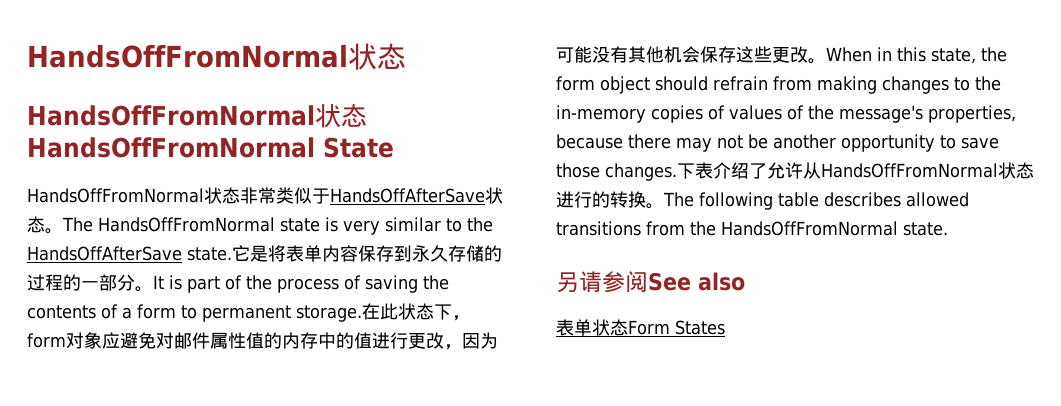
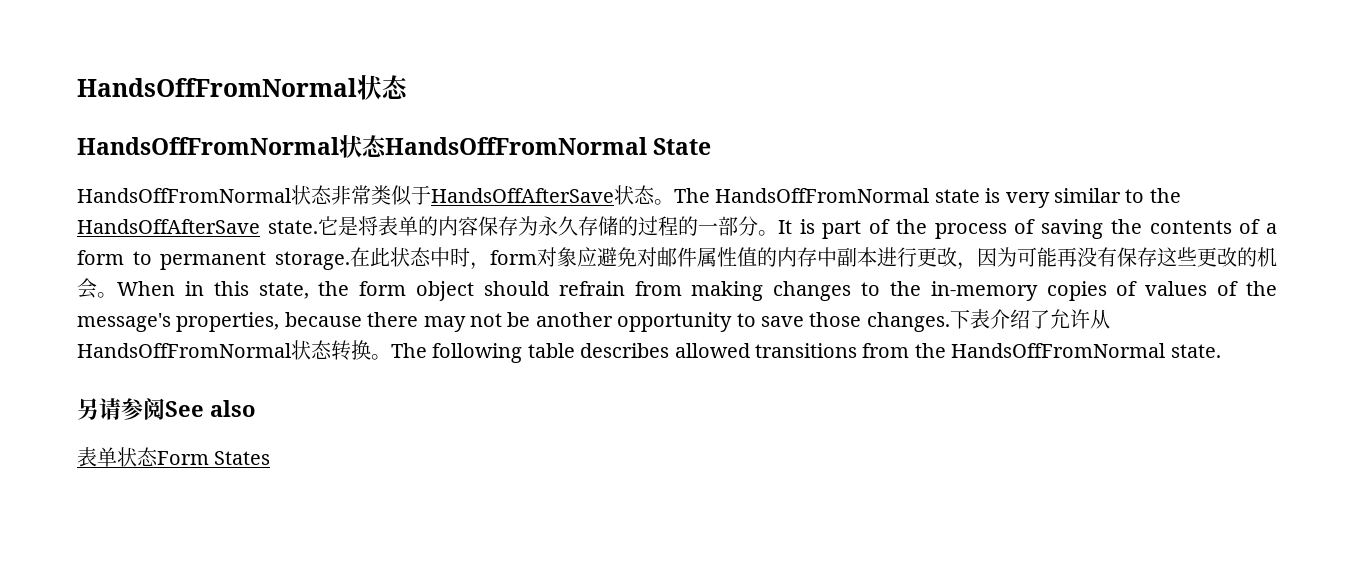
(322, 253) none -> [417,216,438,236] 的
[394,245,412,262] 到 -> [517,216,538,236] 为
[434,304,452,320] 下 -> [430,247,470,267] 中时
[336,332,372,349] 的值 -> [837,247,877,267] 副本
[592,46,700,63] 没有其他机会 -> [1057,247,1117,267] 再没有
(808, 54) none -> [1237,247,1277,267] [77,278,97,299] 的机会
[556,191,610,208] 进行的 -> (332, 349) none

